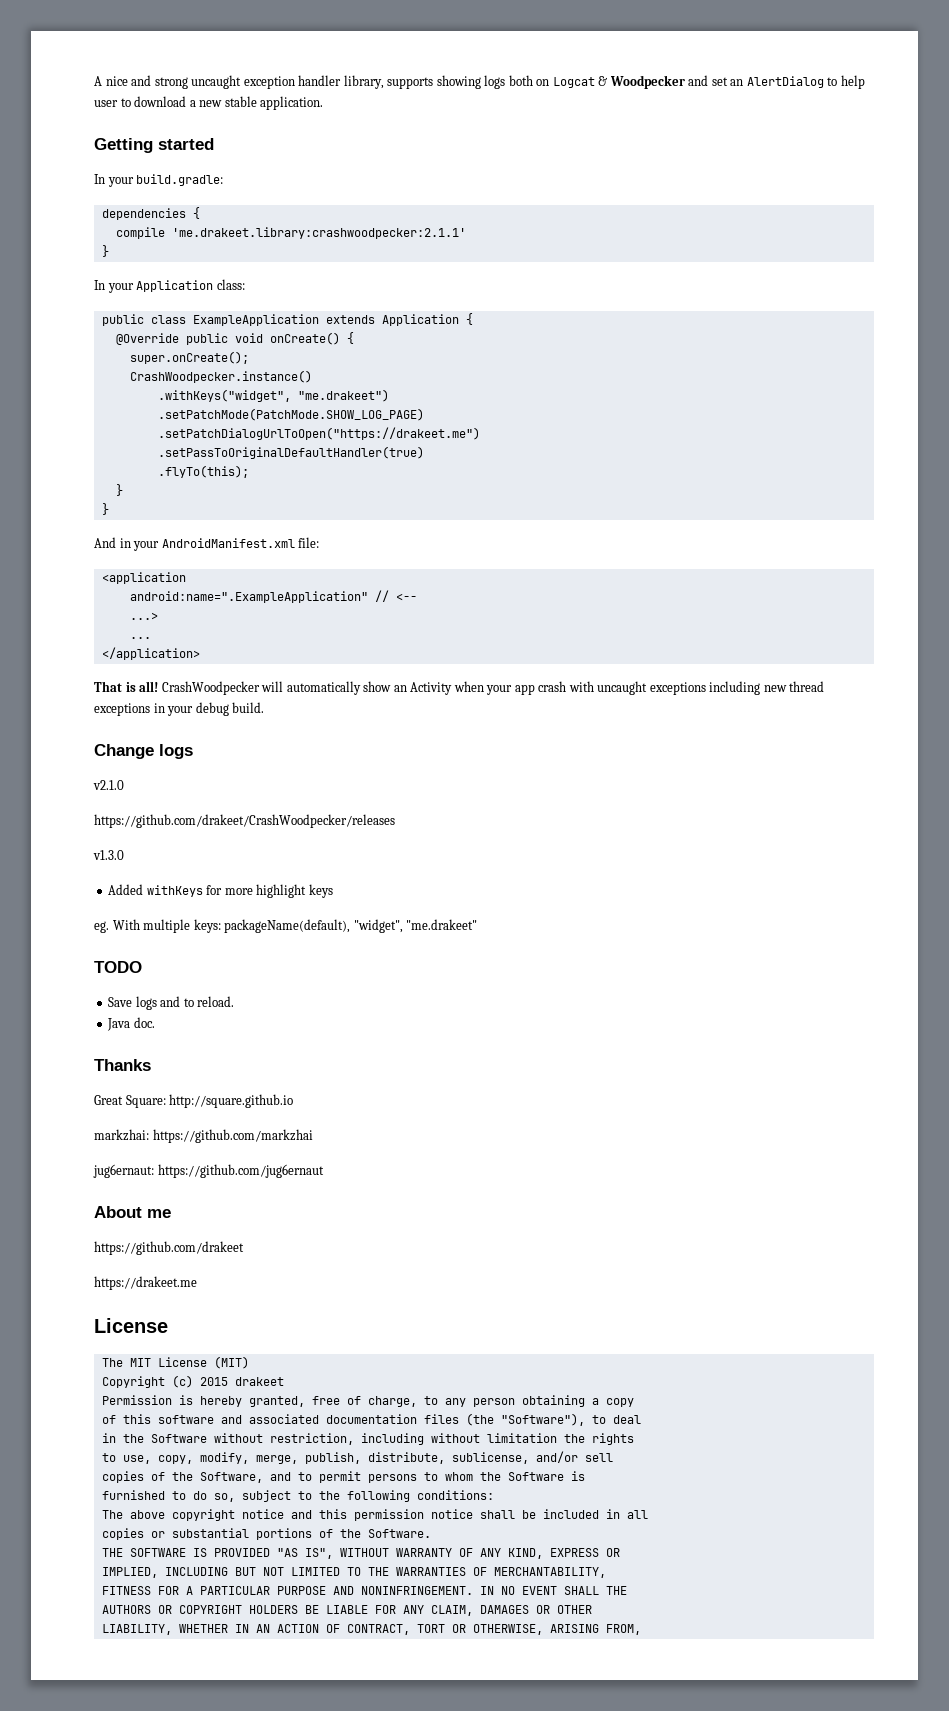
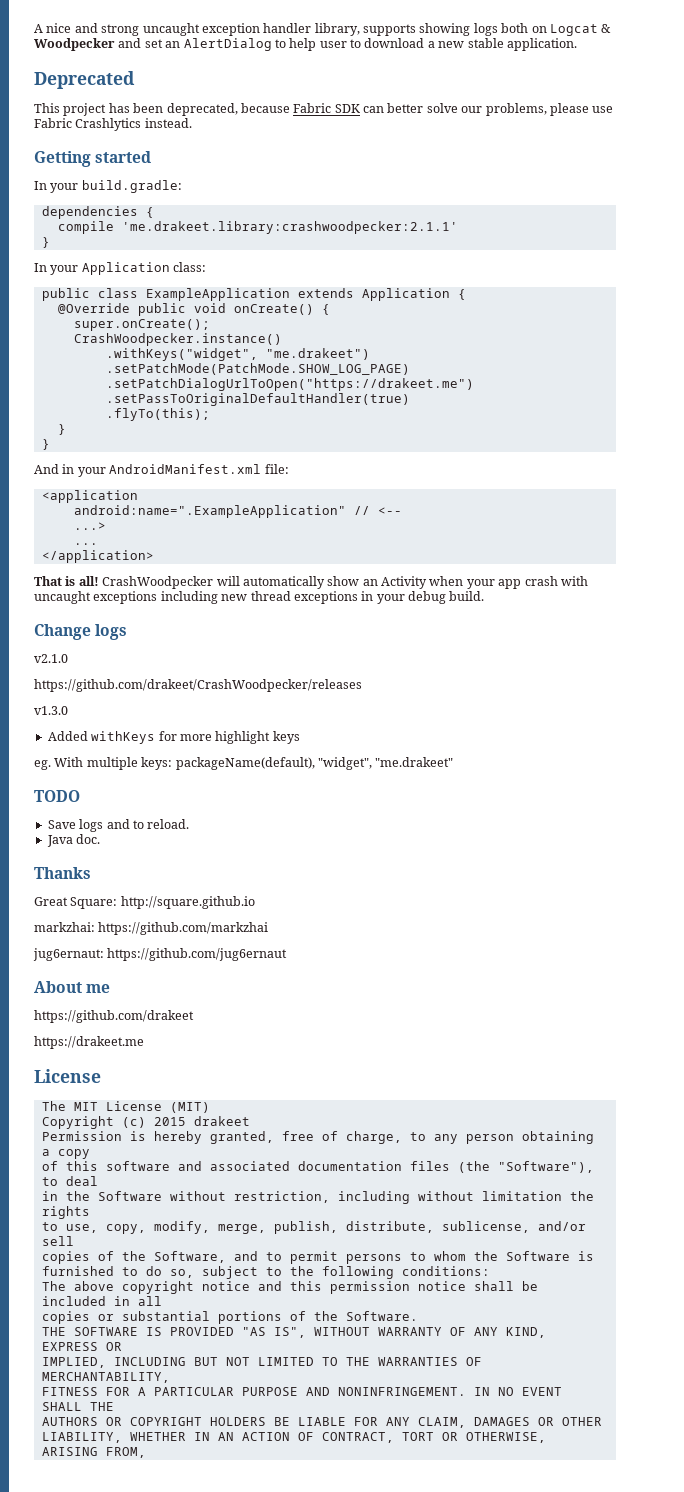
(324, 103) none -> [34,71,135,89] [34,103,614,116] [34,118,192,131] // Deprecated // This project has been deprecated, because Fabric SDK can better solve our problems, please use Fabric Crashlytics instead.

